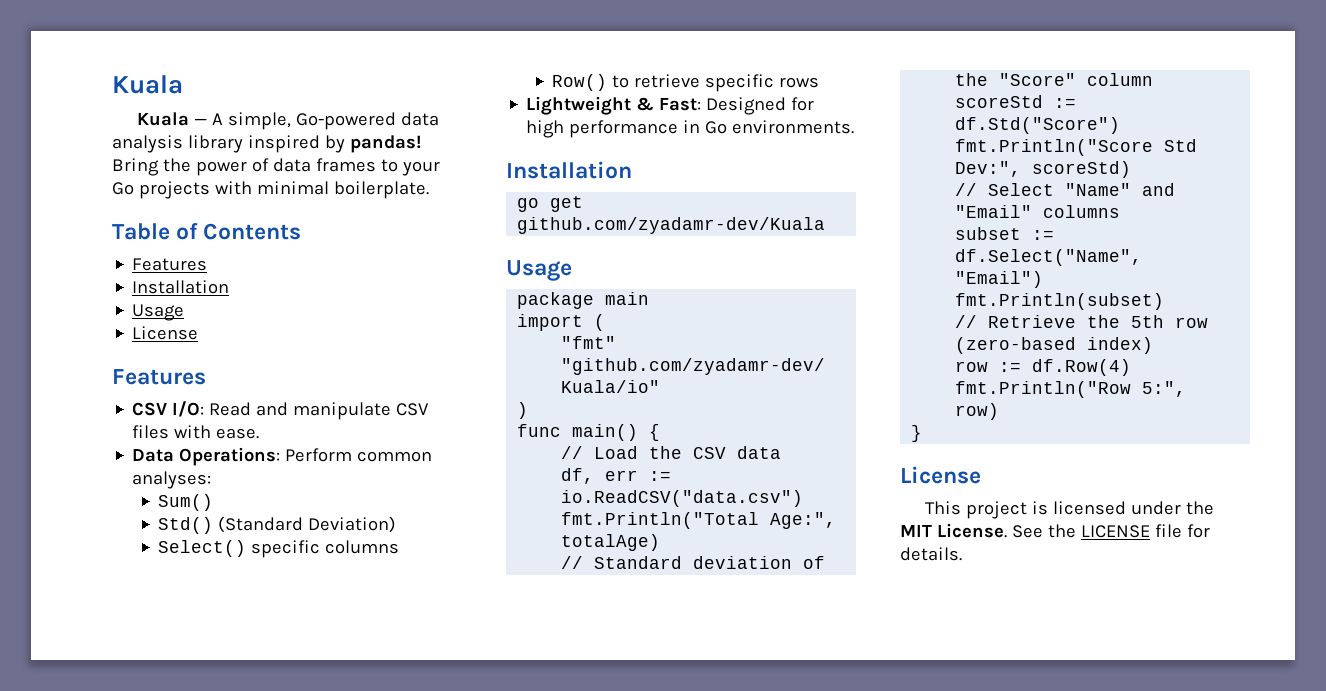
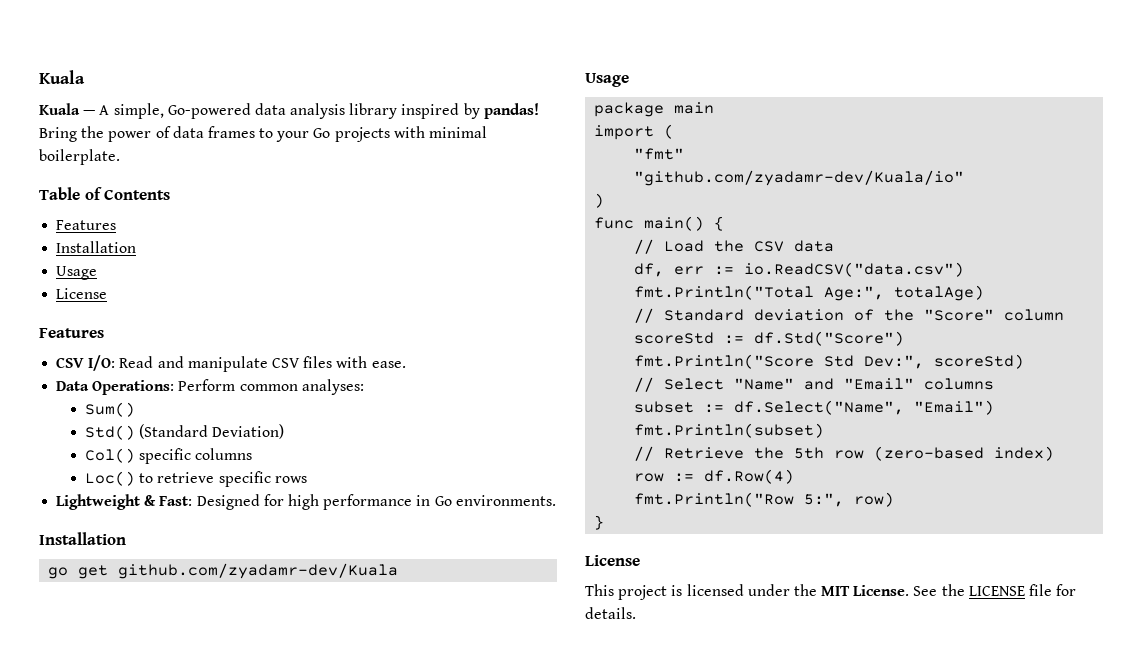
[158,540,247,557] Select() -> [85,448,136,463] Col()
[552,74,608,91] Row() -> [85,471,136,486] Loc()

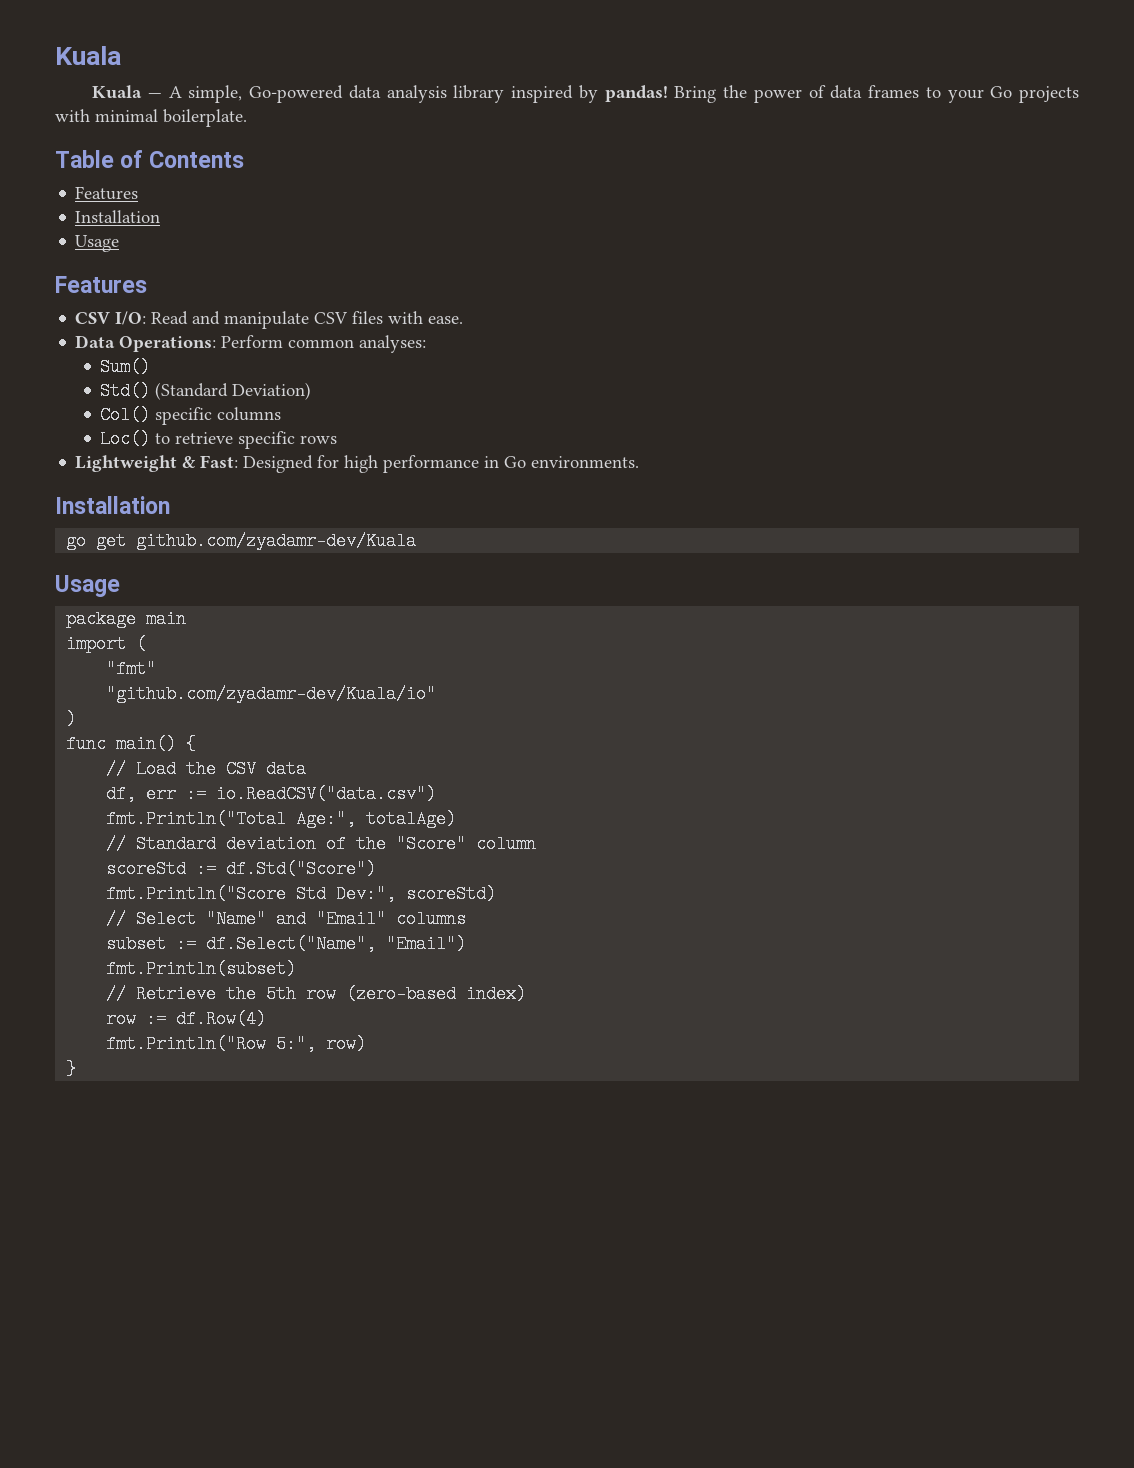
[56,288,108,299] // License -> (120, 243) none
[585,555,640,566] [585,584,1077,600] [585,607,636,619] // License // This project is licensed under the MIT License. See the LICENSE file for details. -> (77, 1069) none

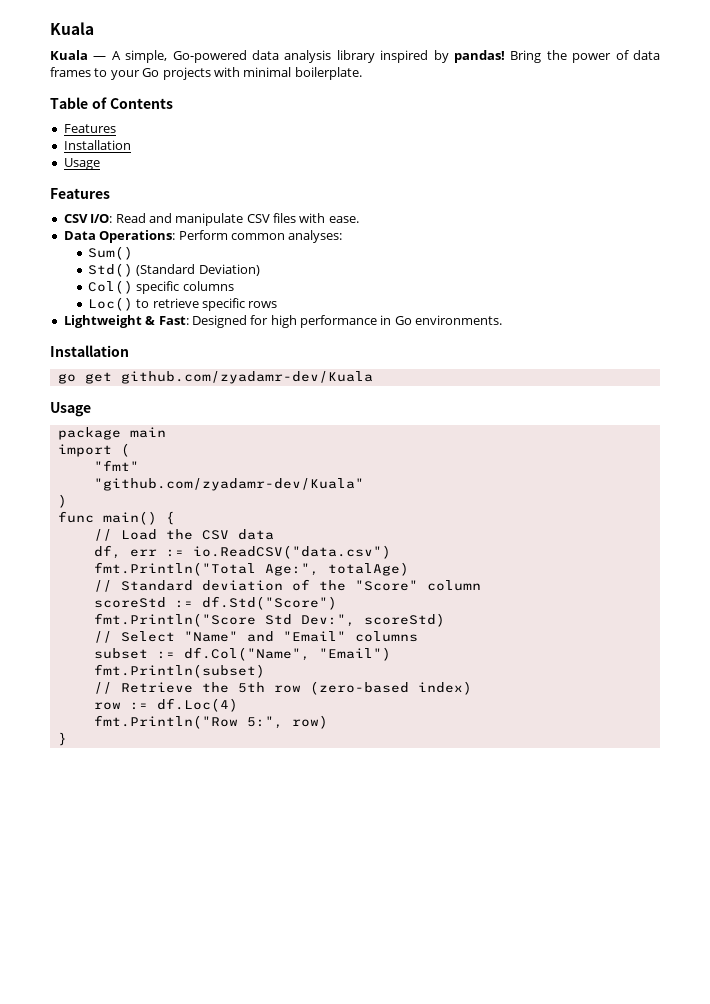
[106,685,437,703] "github.com/zyadamr-dev/Kuala/io" -> [93,478,364,491] "github.com/zyadamr-dev/Kuala"
[206,935,377,953] df.Select("Name", -> [183,647,310,661] df.Col("Name",
[176,1010,267,1028] df.Row(4) -> [156,698,238,712] df.Loc(4)

